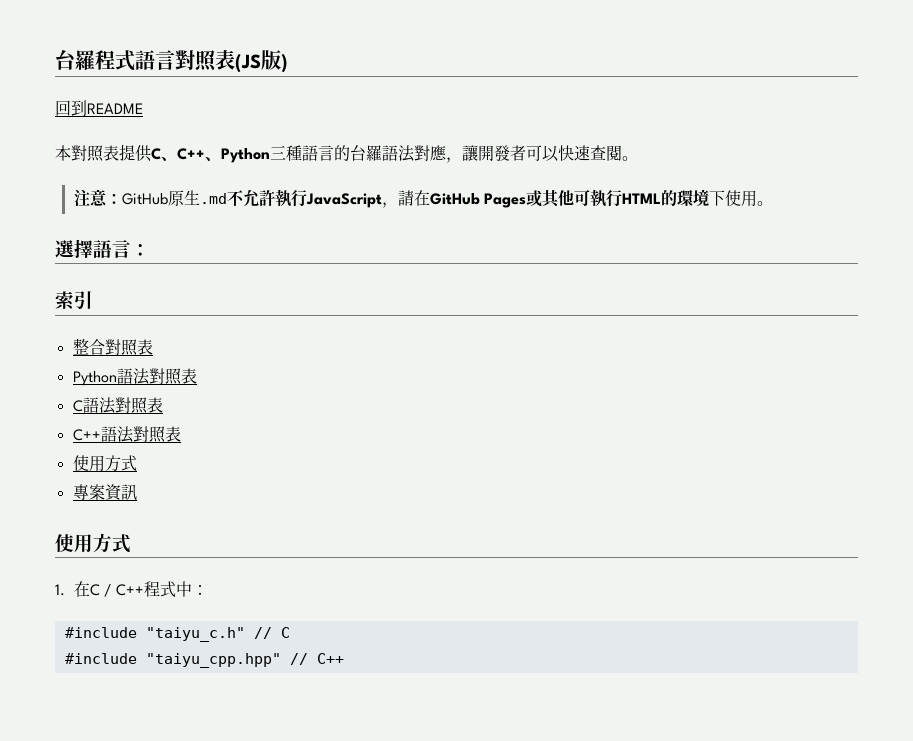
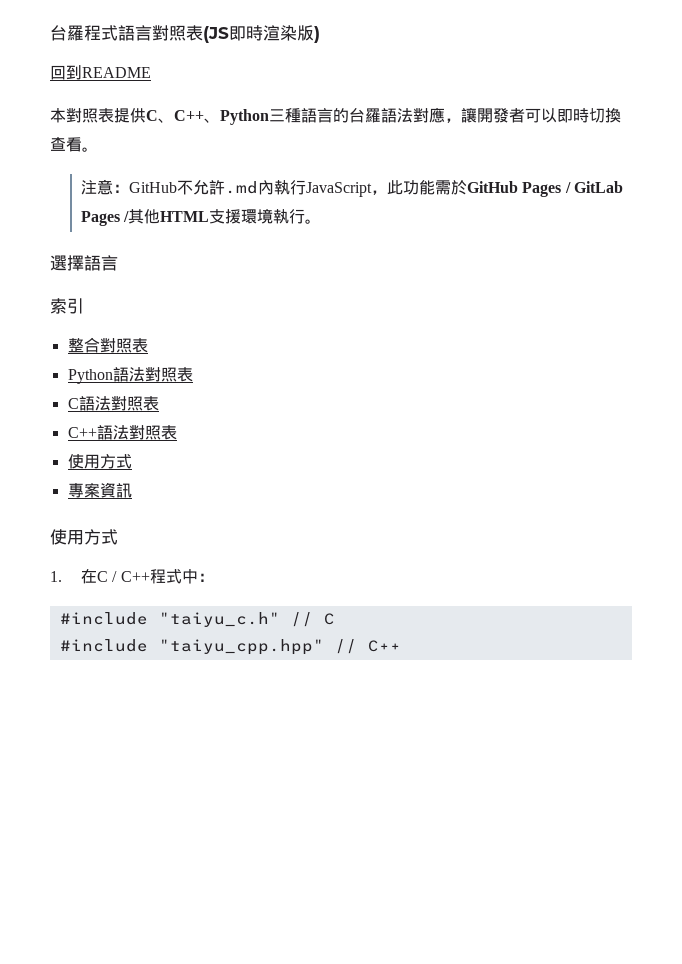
(261, 63) none -> [229,25,297,41] 即時渲染
[558,145,622,161] 快速查閱 -> [557,108,621,123] [50,137,82,152] 即時切換查看
[167,189,757,208] 原生.md不允許執行JavaScript，請在GitHub Pages或其他可執行HTML的環境下使用 -> [176,180,623,197] [80,208,306,226] 不允許.md內執行JavaScript，此功能需於GitHub Pages / GitLab Pages /其他HTML支援環境執行
[131,244,150,256] ： -> (118, 263) none

